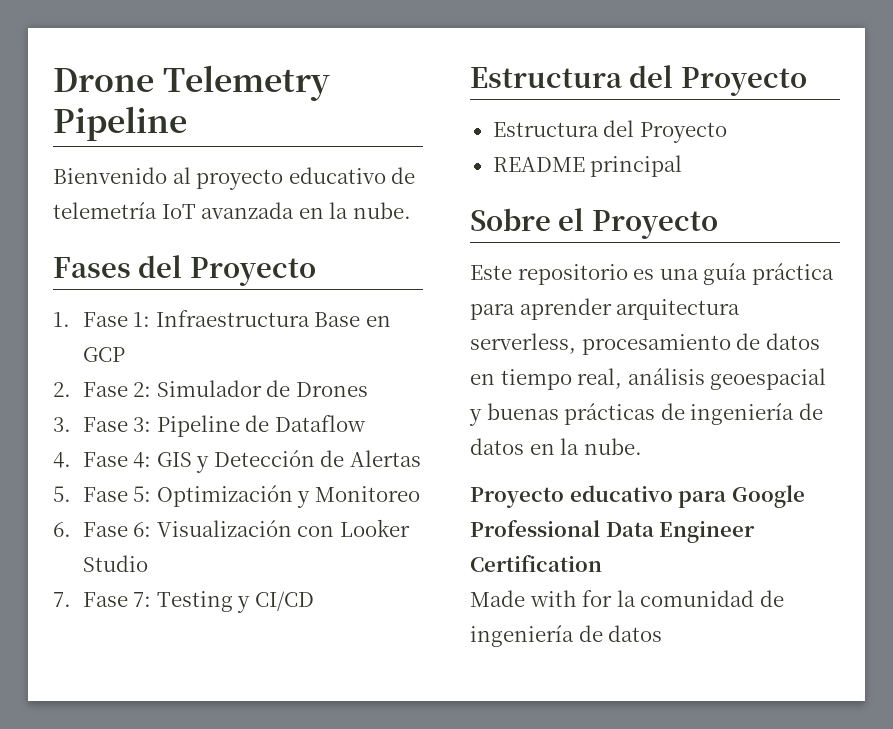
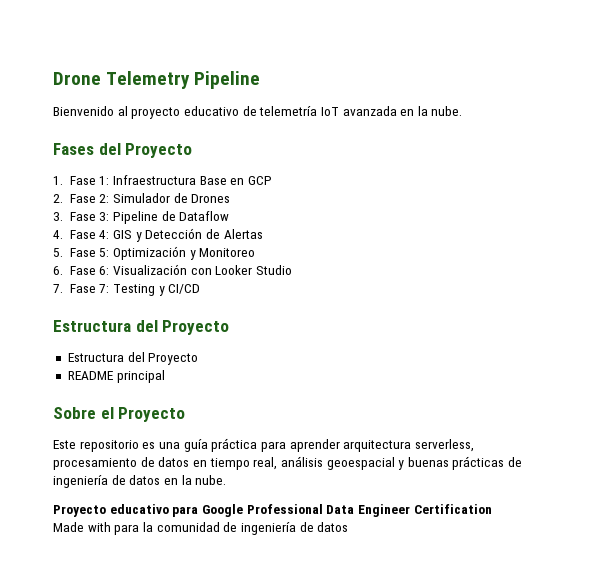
[582,590,613,607] for -> [114,524,140,535] para

